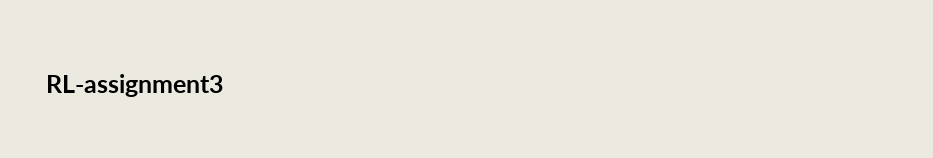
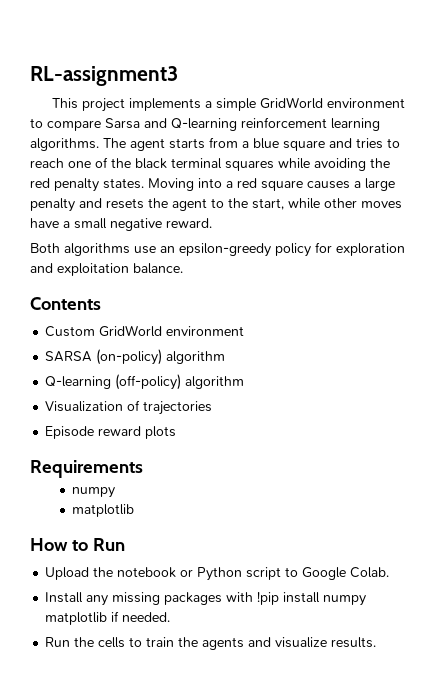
(224, 85) none -> [51,97,405,112] [30,117,380,131] [30,137,400,151] [30,157,390,171] [30,178,395,192] [30,198,402,212] [30,218,212,231] [30,242,405,257] [30,263,183,276] [30,297,101,310] [45,325,245,337] [45,349,226,365] [45,374,245,390] [45,400,213,415] [45,426,177,439] [30,460,143,478] [72,487,116,498] [72,504,135,517] [30,538,125,551] [45,567,390,581] [45,591,367,606] [45,611,171,625] [45,637,377,650] // This project implements a simple GridWorld environment to compare Sarsa and Q-learning reinforcement learning algorithms. The agent starts from a blue square and tries to reach one of the black terminal squares while avoiding the red penalty states. Moving into a red square causes a large penalty and resets the agent to the start, while other moves have a small negative reward. // Both algorithms use an epsilon-greedy policy for exploration and exploitation balance. // Contents // Custom GridWorld environment // SARSA (on-policy) algorithm // Q-learning (off-policy) algorithm // Visualization of trajectories // Episode reward plots // Requirements // numpy // matplotlib // How to Run // Upload the notebook or Python script to Google Colab. // Install any missing packages with !pip install numpy matplotlib if needed. // Run the cells to train the agents and visualize results.

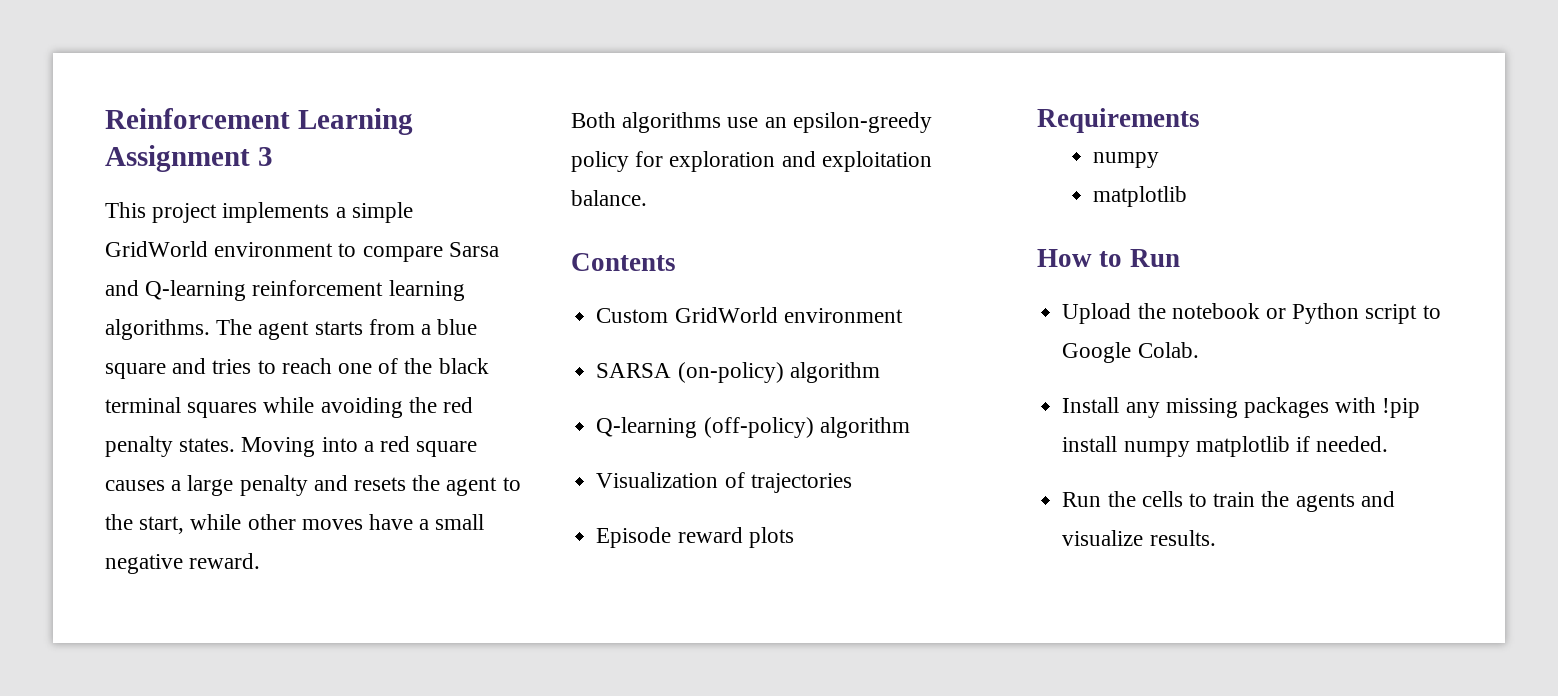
[30,66,178,86] RL-assignment3 -> [105,108,413,135] [105,145,273,172] Reinforcement Learning Assignment 3

